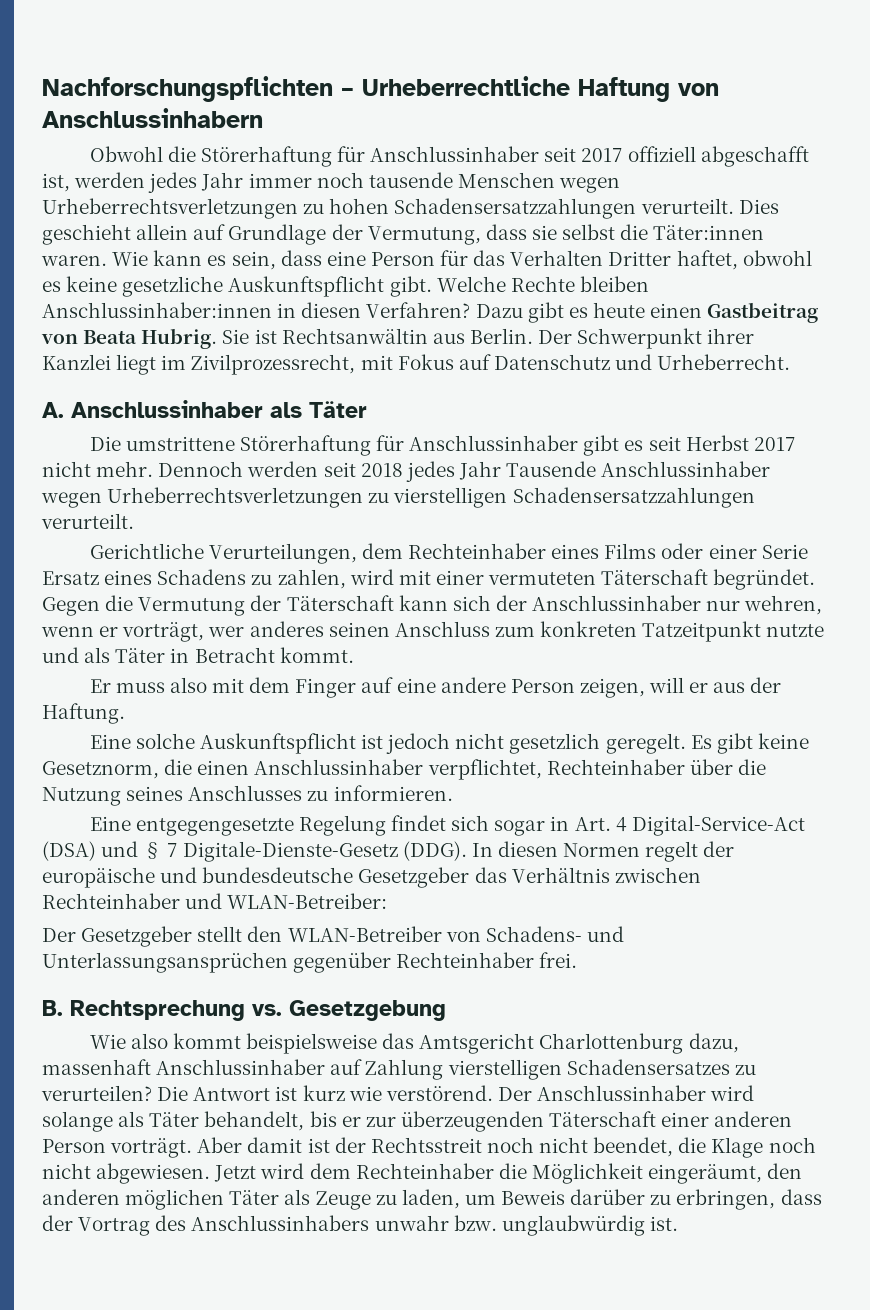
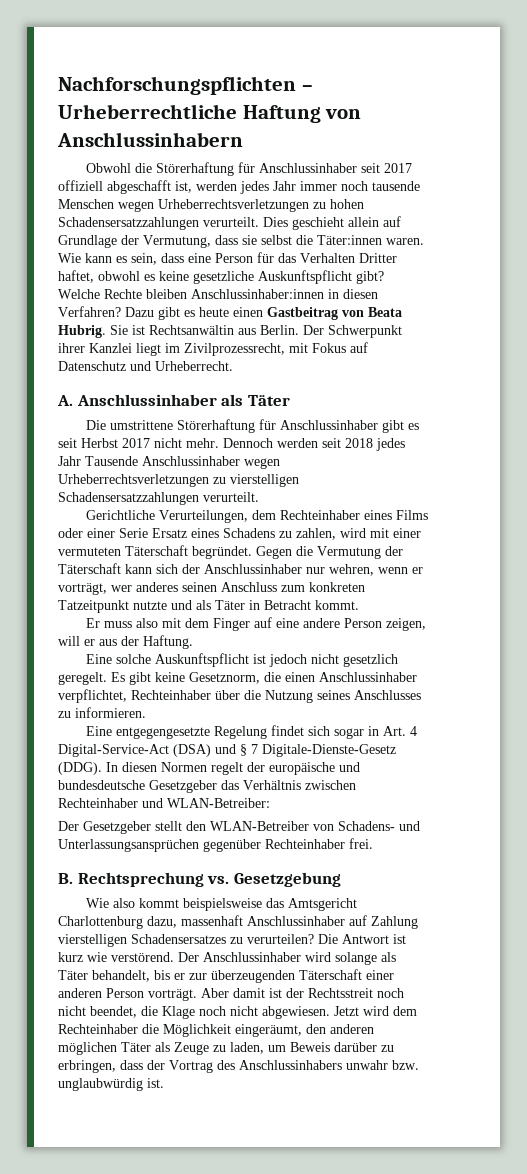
[389,276,432,297] gibt. -> [356,271,384,284] gibt?

